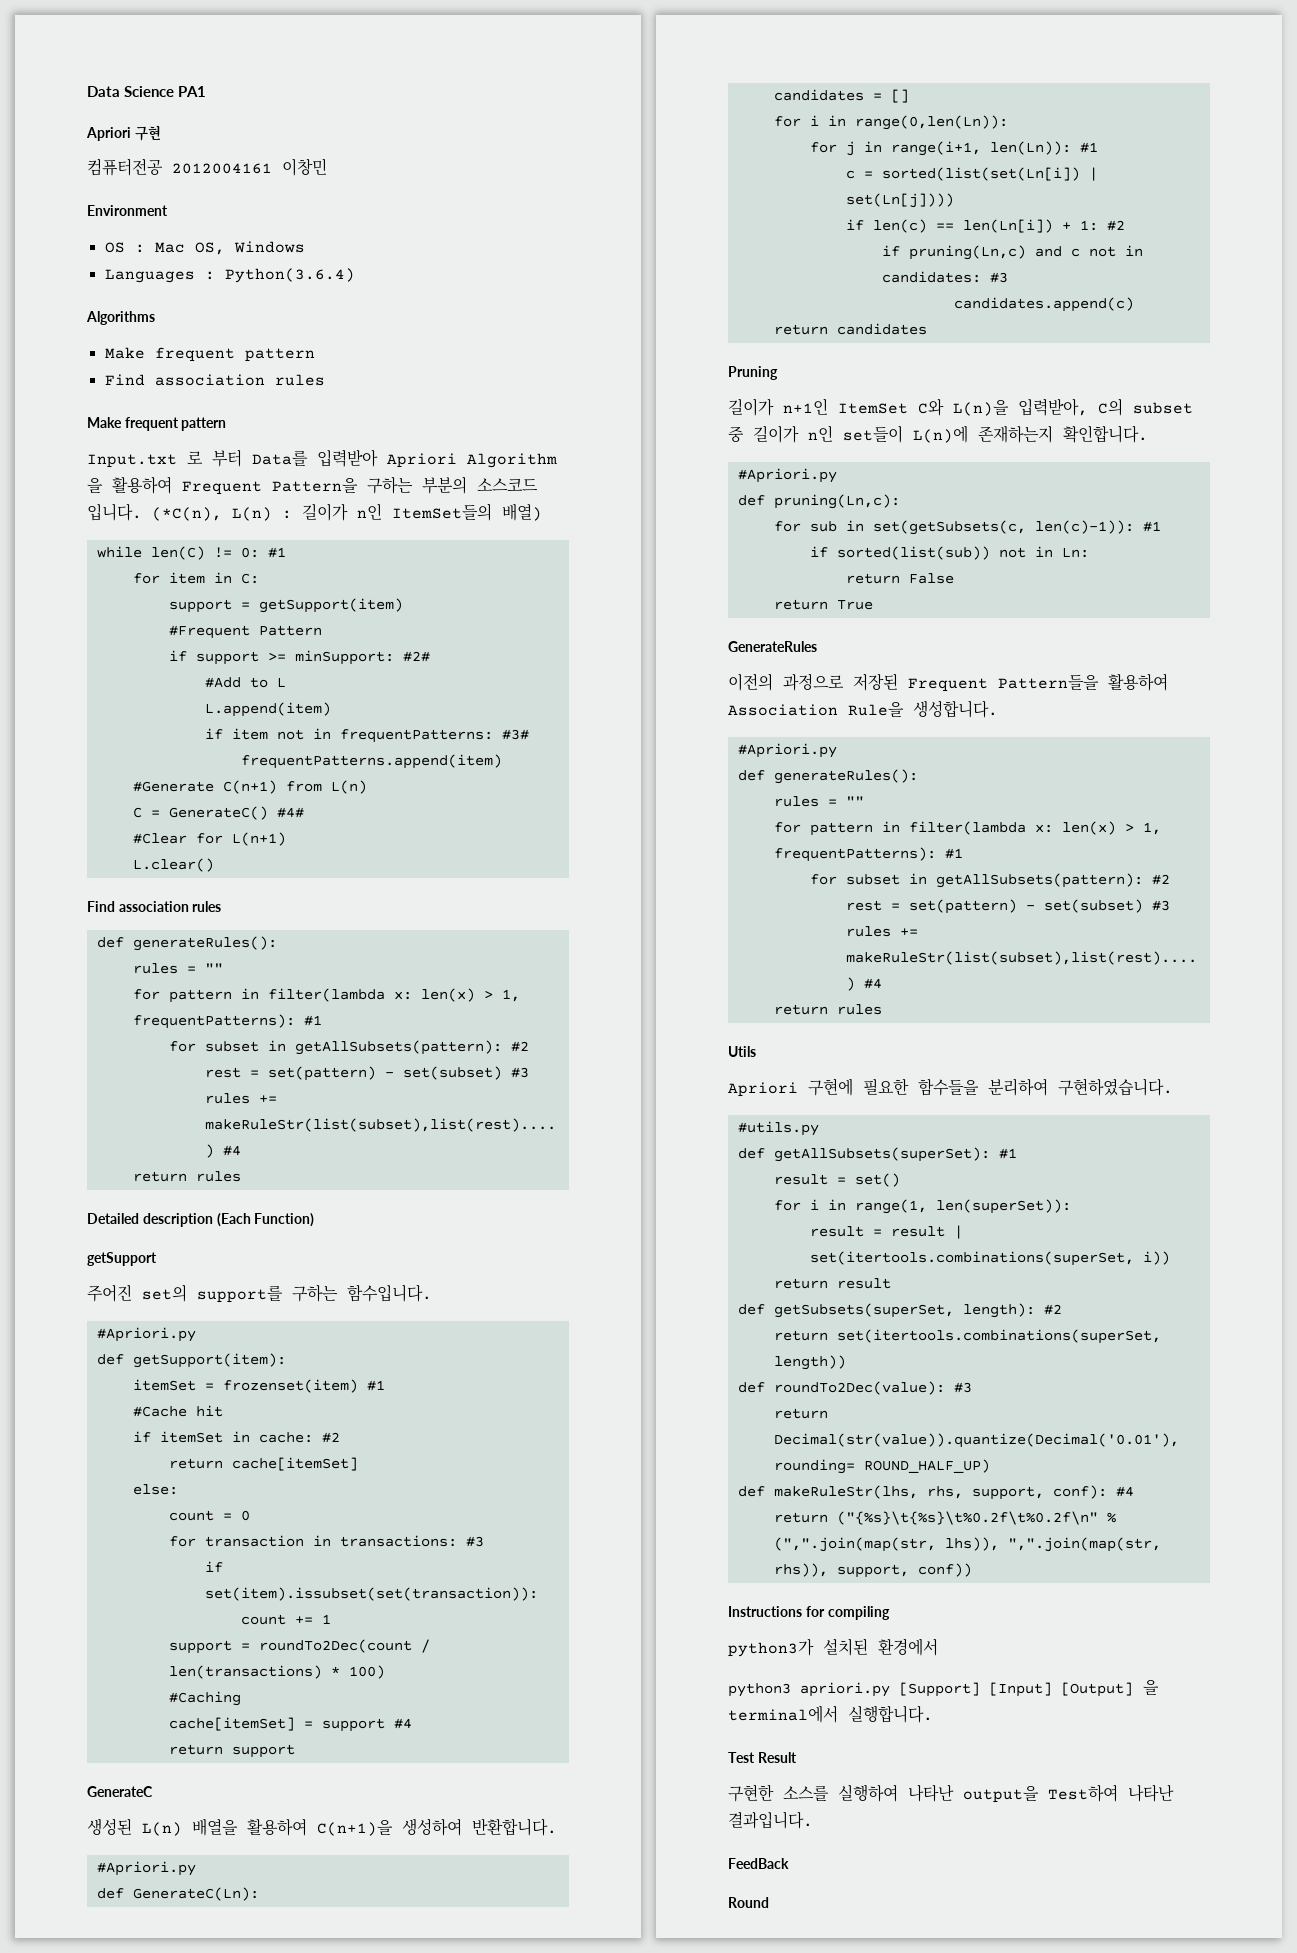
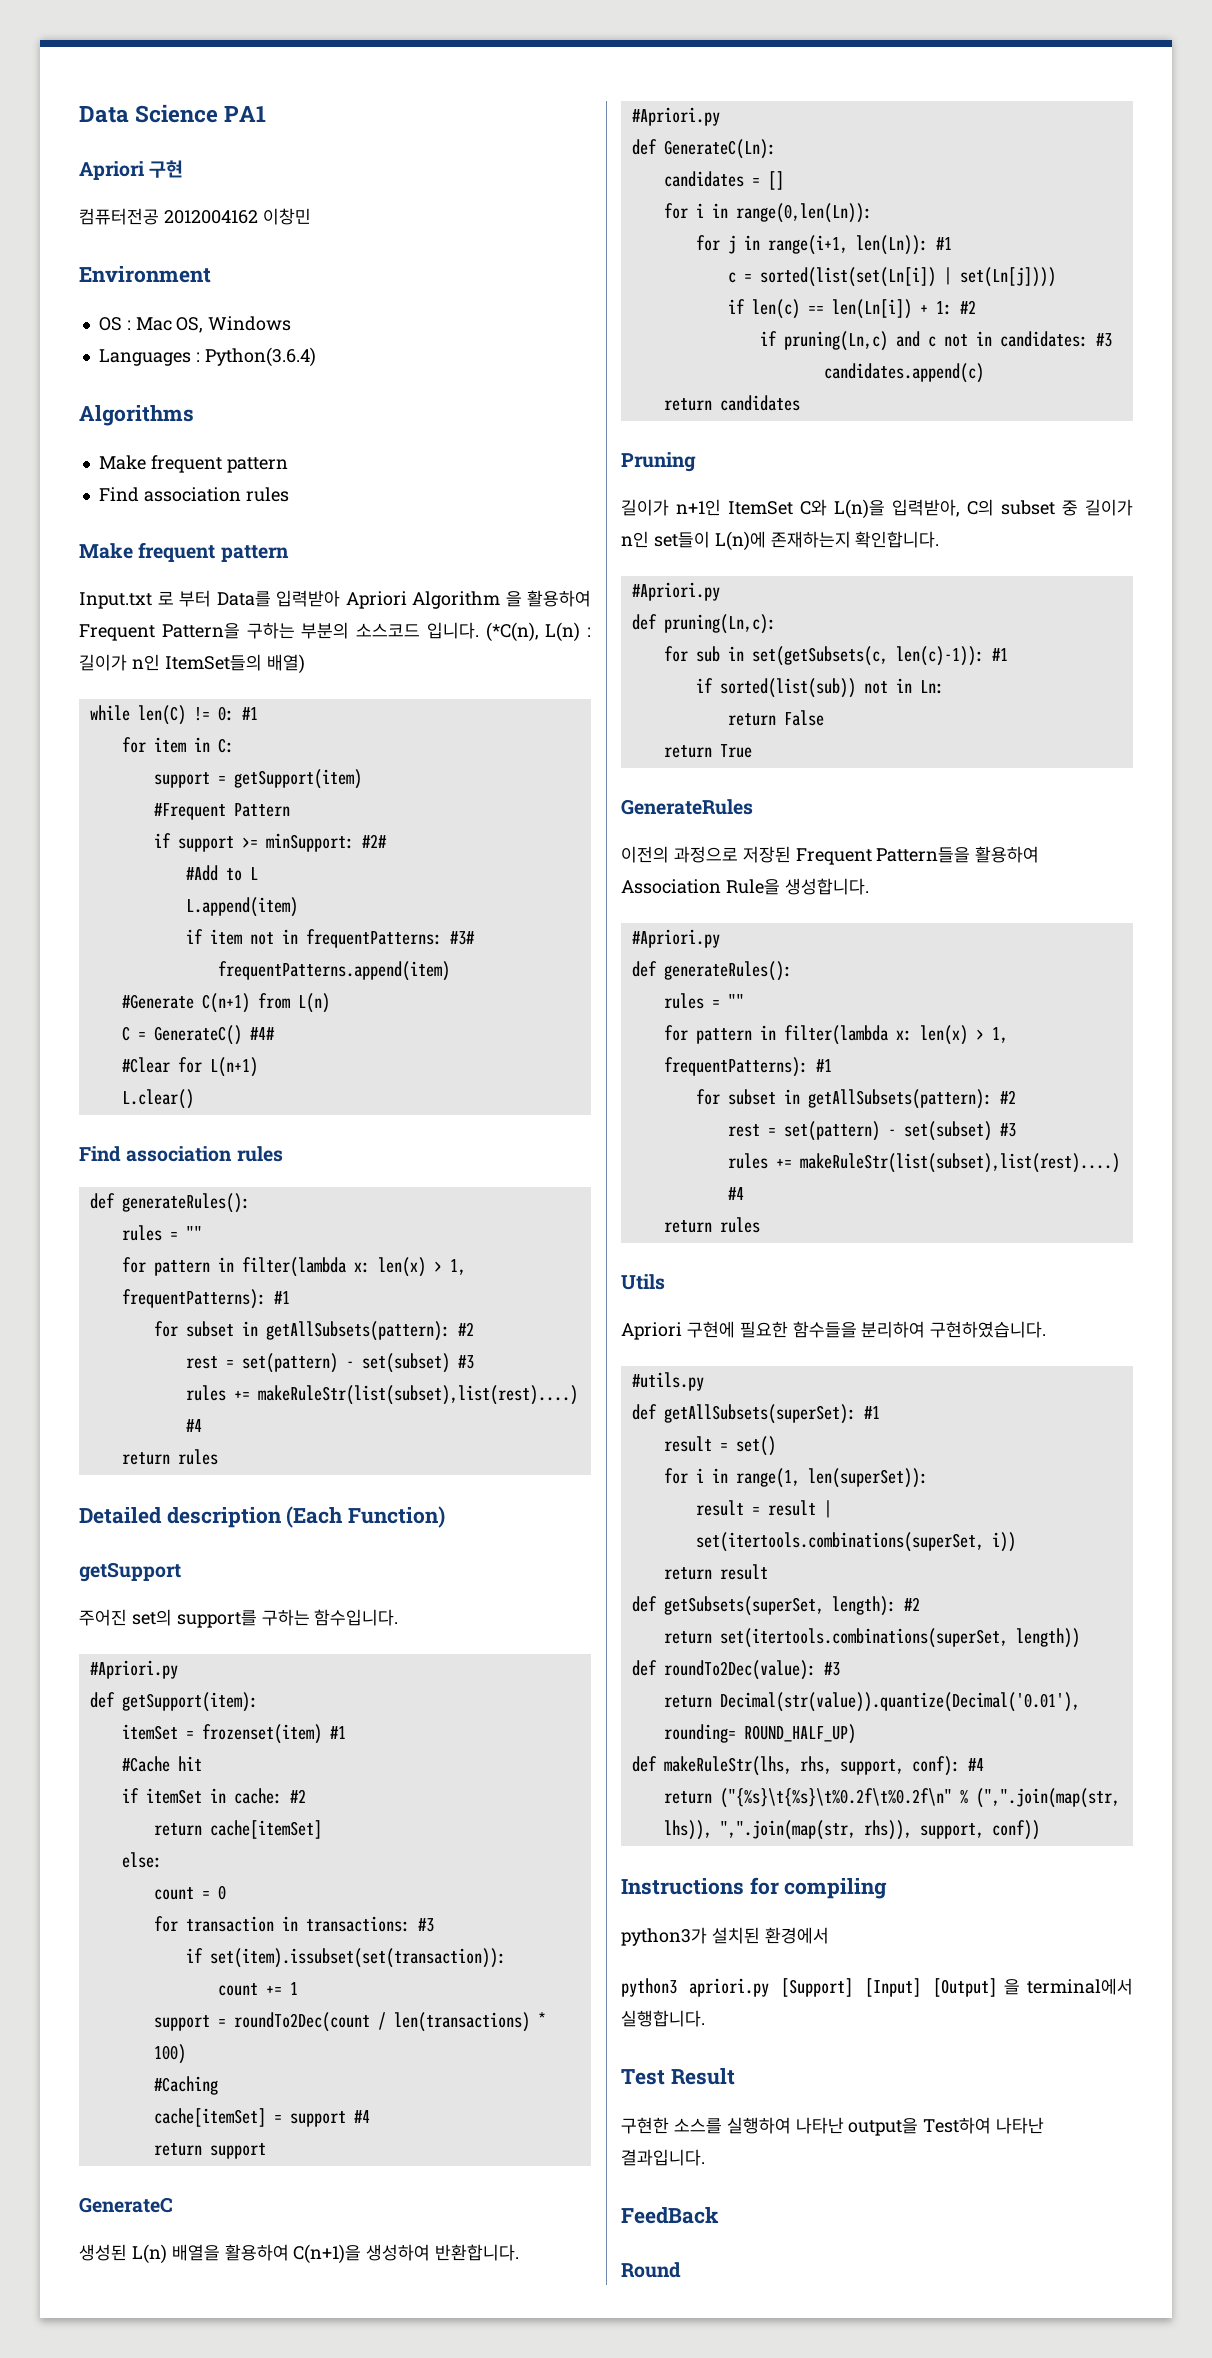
[172,163,272,174] 2012004161 -> [163,210,258,224] 2012004162

